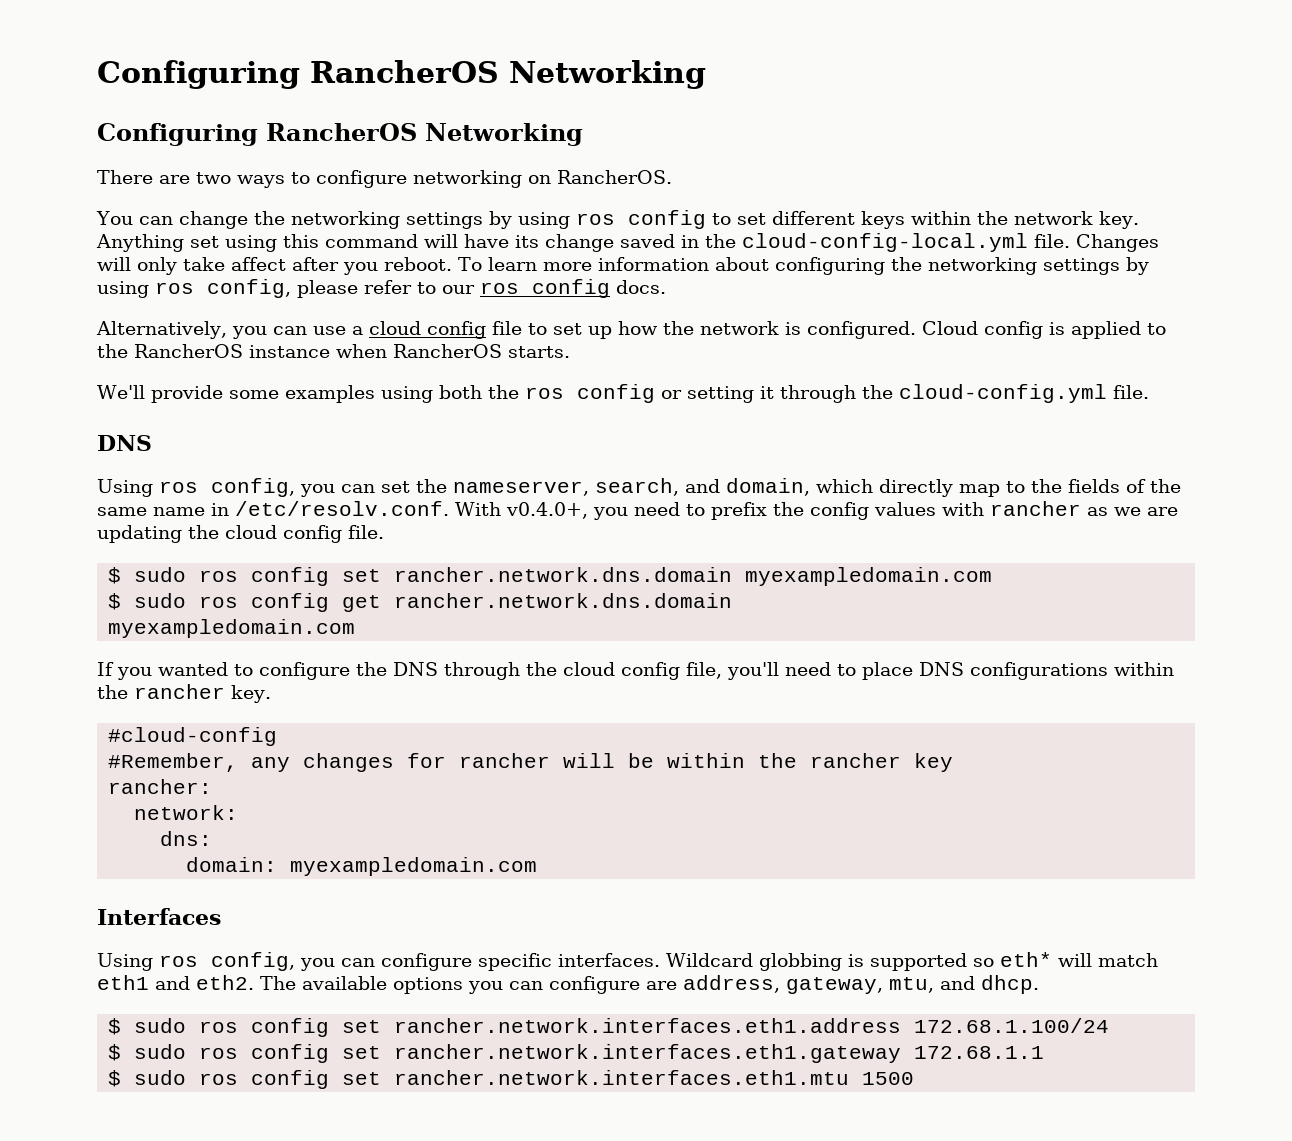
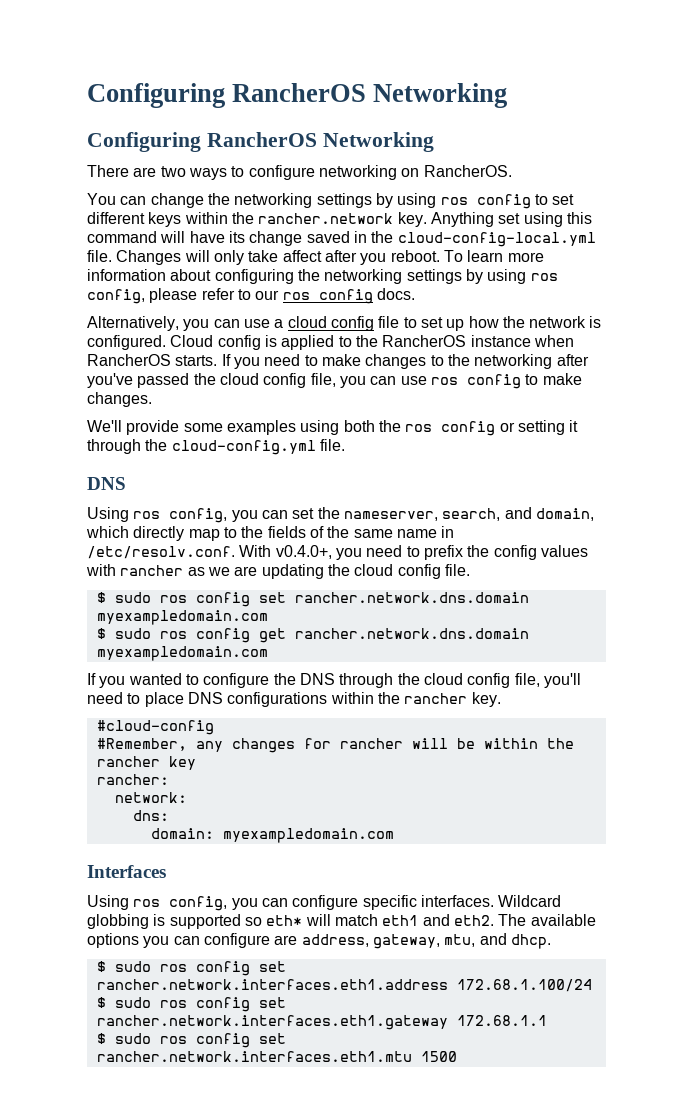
[1013,211,1093,225] network -> [258,213,394,224] rancher.network
(570, 352) none -> [221,354,589,369] [87,373,582,389] [87,392,152,407] If you need to make changes to the networking after you've passed the cloud config file, you can use ros config to make changes.

